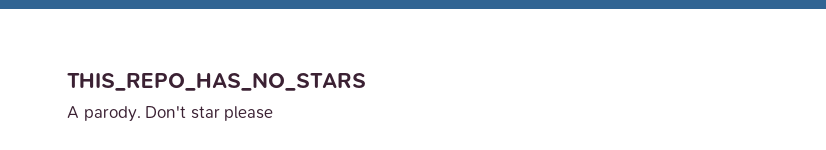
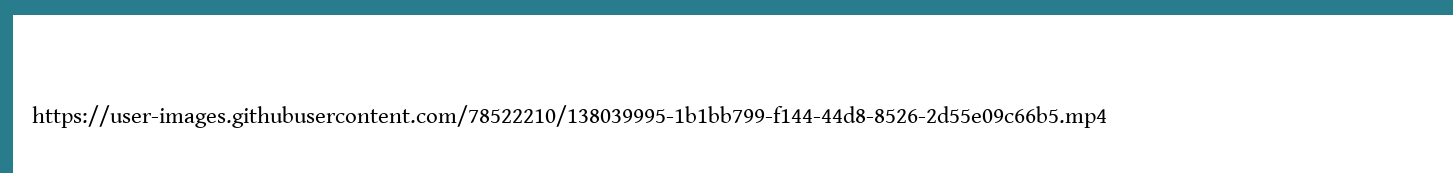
[67,72,366,91] [67,106,274,122] THIS_REPO_HAS_NO_STARS // A parody. Don't star please -> [32,105,1107,128] https://user-images.githubusercontent.com/78522210/138039995-1b1bb799-f144-44d8-8526-2d55e09c66b5.mp4

